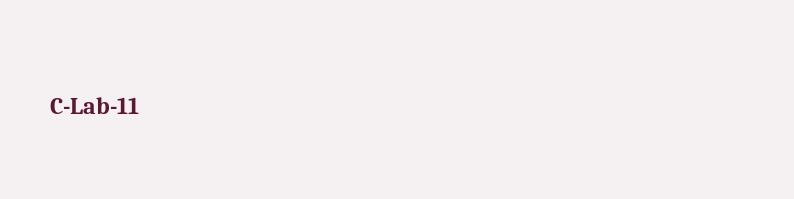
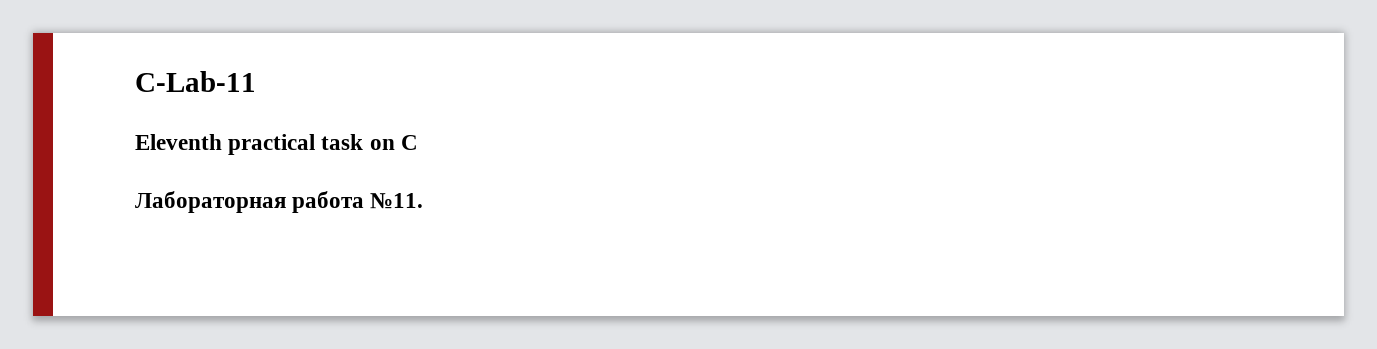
(139, 105) none -> [135,134,418,155] [135,191,424,213] // Eleventh practical task on C // Лабораторная работа №11.

